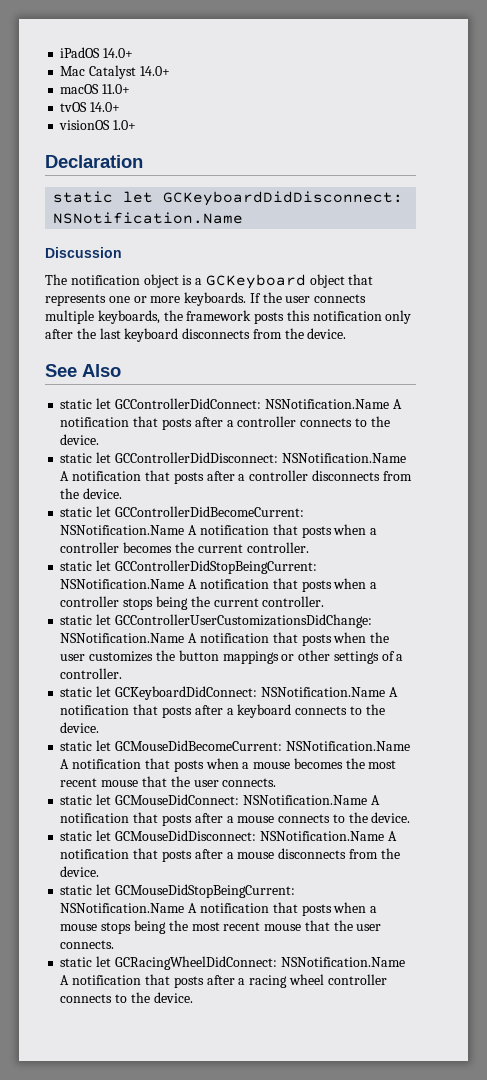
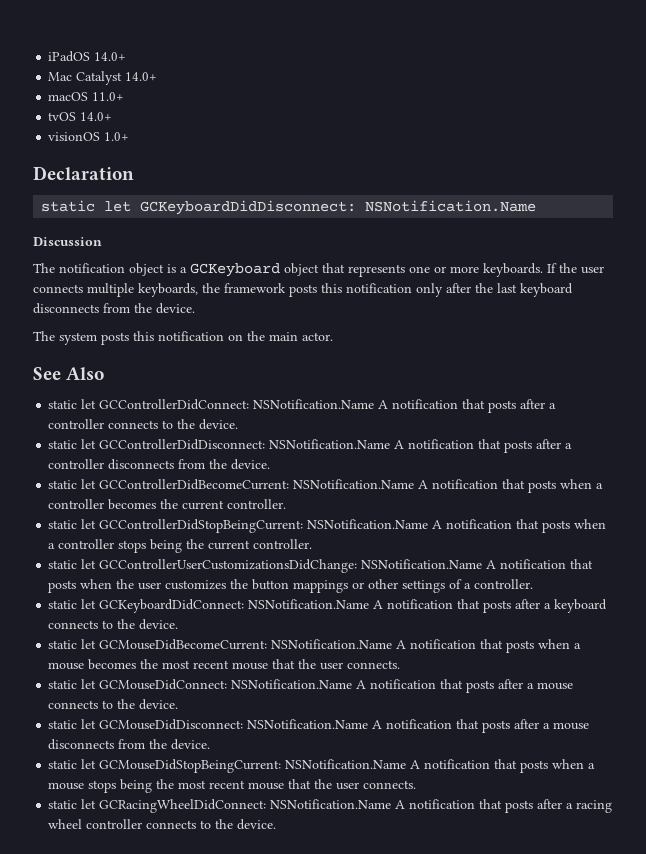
(347, 333) none -> [33,331,333,345] // The system posts this notification on the main actor.

